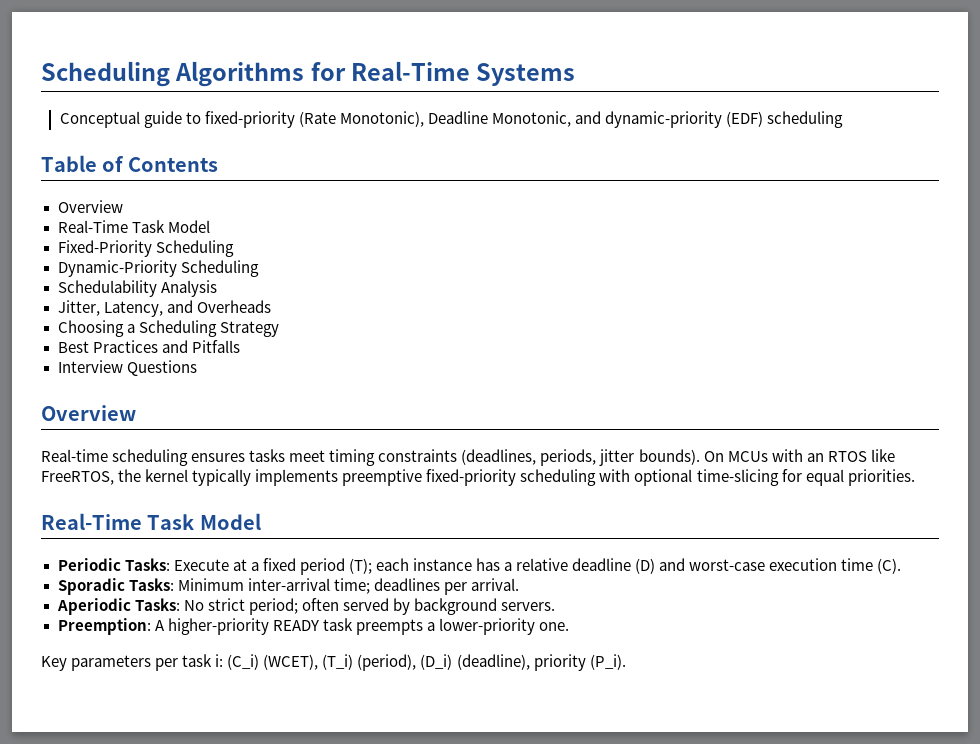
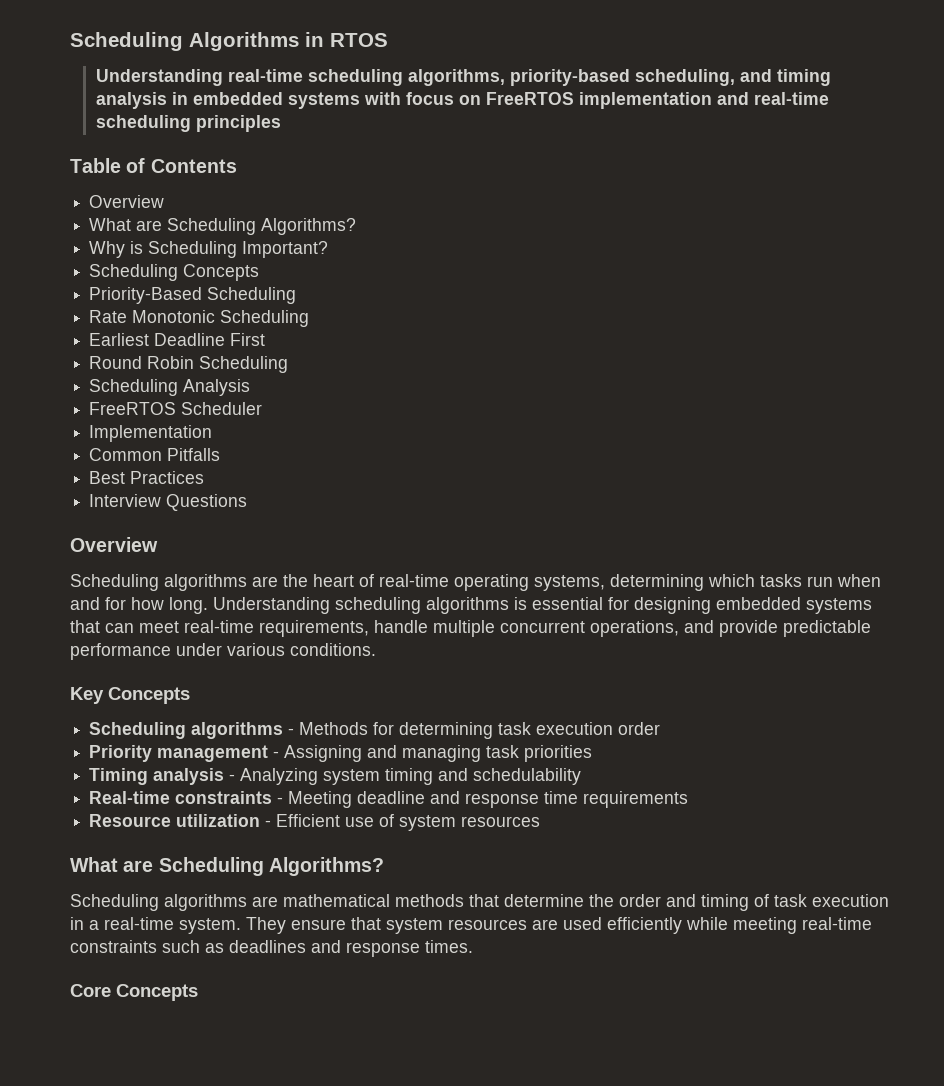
[310,61,576,86] [59,111,844,128] for Real-Time Systems // Conceptual guide to fixed-priority (Rate Monotonic), Deadline Monotonic, and dynamic-priority (EDF) scheduling -> [305,32,388,47] [95,69,831,86] [95,92,829,109] [95,115,281,132] in RTOS // Understanding real-time scheduling algorithms, priority-based scheduling, and timing analysis in embedded systems with focus on FreeRTOS implementation and real-time scheduling principles
[57,220,210,233] [57,240,234,257] [57,260,259,277] [57,280,217,297] [57,300,271,317] [57,320,279,337] Real-Time Task Model // Fixed-Priority Scheduling // Dynamic-Priority Scheduling // Schedulability Analysis // Jitter, Latency, and Overheads // Choosing a Scheduling Strategy -> [89,218,357,235] [89,241,329,258] [89,264,260,281] [89,287,297,304] [89,310,310,327] [89,333,266,346] [89,356,289,373] [89,379,251,396] [89,402,263,415] [89,425,213,442] [89,448,221,461] What are Scheduling Algorithms? // Why is Scheduling Important? // Scheduling Concepts // Priority-Based Scheduling // Rate Monotonic Scheduling // Earliest Deadline First // Round Robin Scheduling // Scheduling Analysis // FreeRTOS Scheduler // Implementation // Common Pitfalls
[161,340,240,353] and Pitfalls -> (205, 477) none
[41,449,895,466] [41,469,915,486] [41,513,261,530] [57,558,902,575] [57,578,519,595] [56,598,555,615] [57,618,569,635] [41,654,626,671] Real-time scheduling ensures tasks meet timing constraints (deadlines, periods, jitter bounds). On MCUs with an RTOS like FreeRTOS, the kernel typically implements preemptive fixed-priority scheduling with optional time-slicing for equal priorities. // Real-Time Task Model // Periodic Tasks: Execute at a fixed period (T); each instance has a relative deadline (D) and worst-case execution time (C). // Sporadic Tasks: Minimum inter-arrival time; deadlines per arrival. // Aperiodic Tasks: No strict period; often served by background servers. // Preemption: A higher-priority READY task preempts a lower-priority one. // Key parameters per task i: (C_i) (WCET), (T_i) (period), (D_i) (deadline), priority (P_i). -> [70,574,881,591] [70,597,872,614] [70,620,871,637] [70,643,376,660] [70,687,190,704] [89,722,661,739] [89,745,593,762] [89,768,582,785] [89,791,689,808] [89,814,541,831] [70,857,384,876] [70,894,889,911] [70,917,872,934] [70,940,473,957] [70,984,198,1001] Scheduling algorithms are the heart of real-time operating systems, determining which tasks run when and for how long. Understanding scheduling algorithms is essential for designing embedded systems that can meet real-time requirements, handle multiple concurrent operations, and provide predictable performance under various conditions. // Key Concepts // Scheduling algorithms - Methods for determining task execution order // Priority management - Assigning and managing task priorities // Timing analysis - Analyzing system timing and schedulability // Real-time constraints - Meeting deadline and response time requirements // Resource utilization - Efficient use of system resources // What are Scheduling Algorithms? // Scheduling algorithms are mathematical methods that determine the order and timing of task execution in a real-time system. They ensure that system resources are used efficiently while meeting real-time constraints such as deadlines and response times. // Core Concepts

